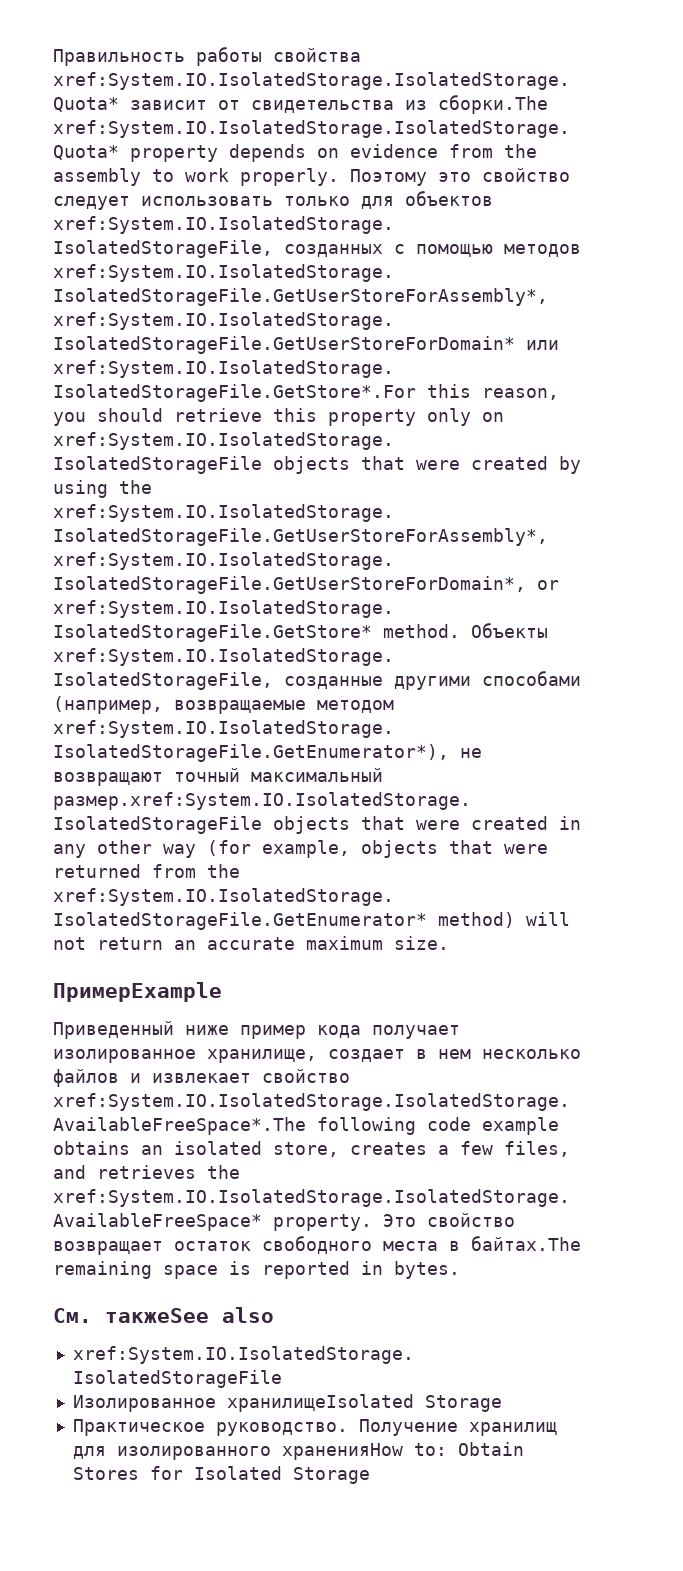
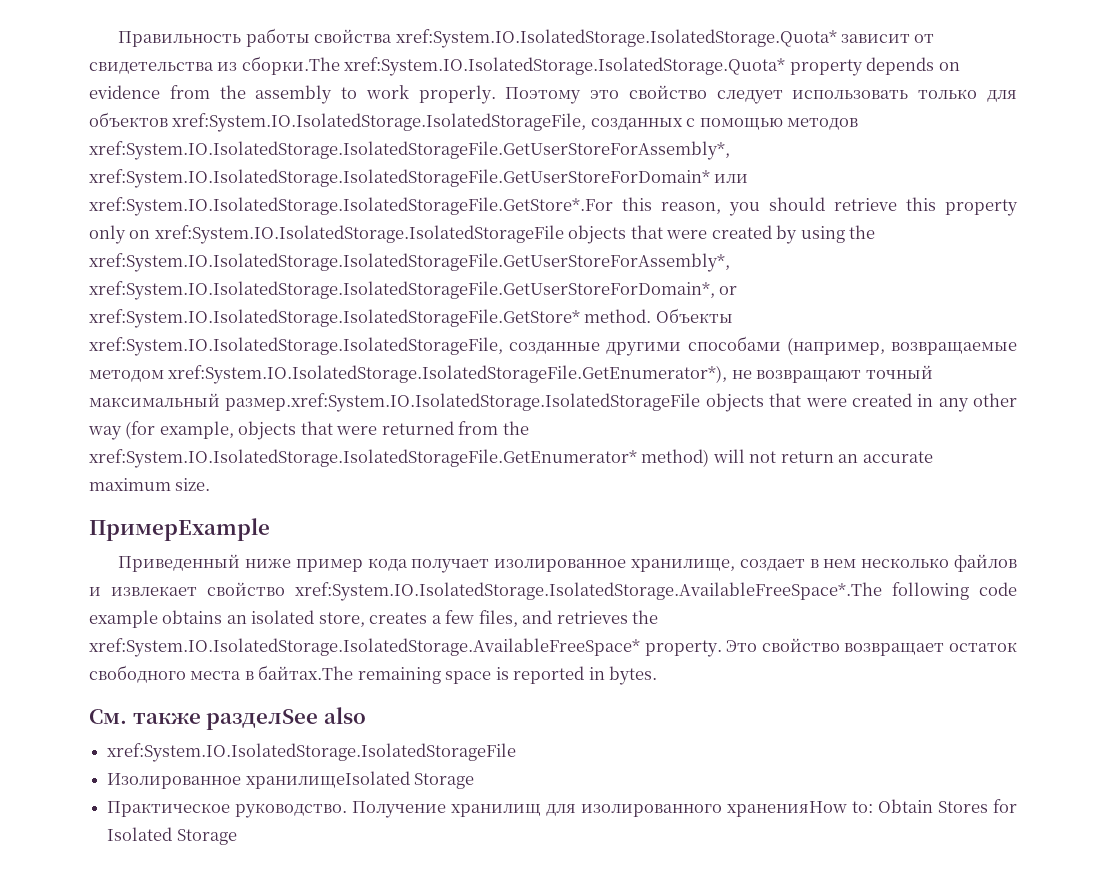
[105,1308,209,1323] такжеSee -> [132,709,319,730] также разделSee

